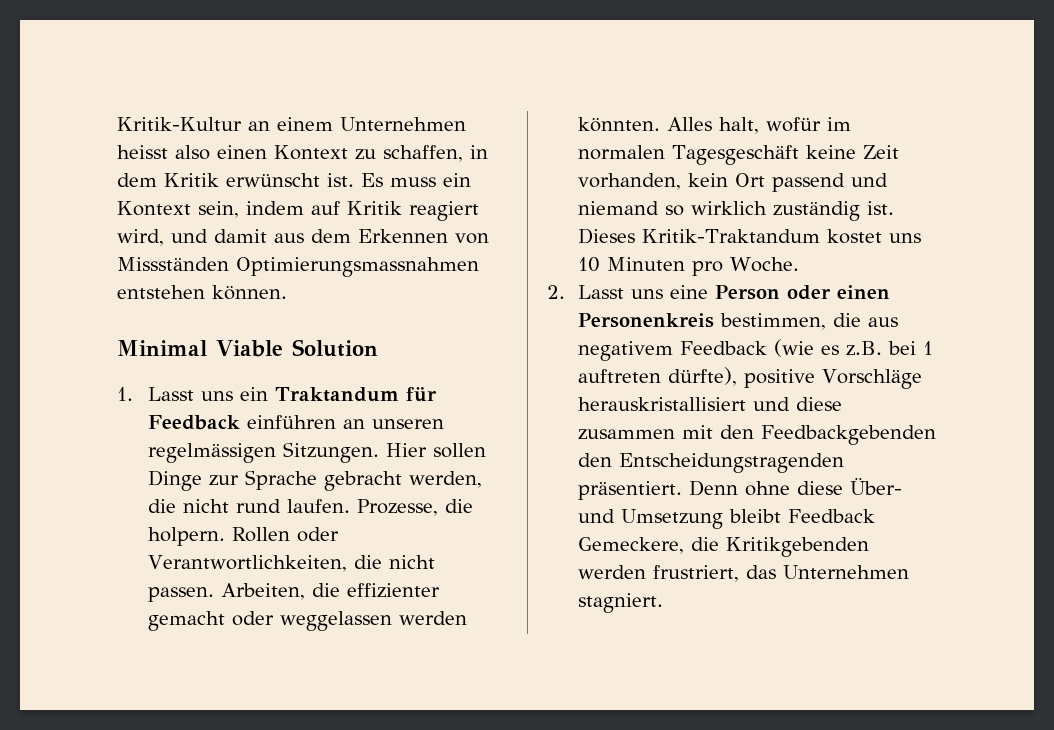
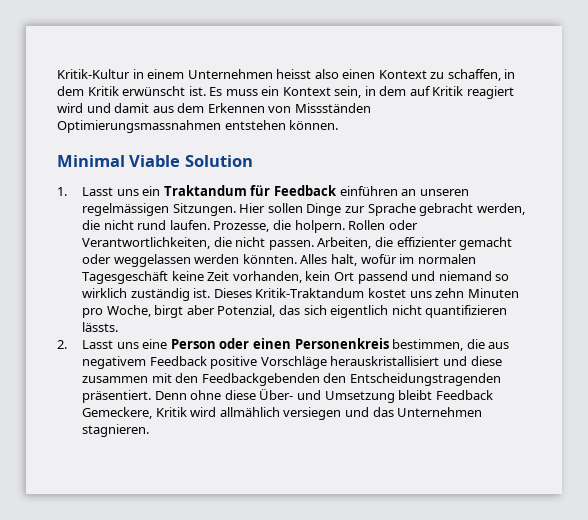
[248,121,270,131] an -> [132,69,144,79] in
[246,201,304,215] indem -> [364,86,407,96] in dem
[117,229,164,246] wird, -> [57,103,83,113] wird
[577,257,600,272] 10 -> [435,288,465,298] zehn
[729,257,799,272] Woche. -> [106,305,508,318] [82,322,119,332] Woche, birgt aber Potenzial, das sich eigentlich nicht quantifizieren lässts.
[773,339,933,357] [577,367,737,386] (wie es z.B. bei 1 auftreten dürfte), -> (207, 361) none
[690,537,869,557] [577,565,739,582] die Kritikgebenden werden frustriert, -> [155,407,369,420] Kritik wird allmählich versiegen und
[577,593,663,613] stagniert. -> [82,424,150,437] stagnieren.

